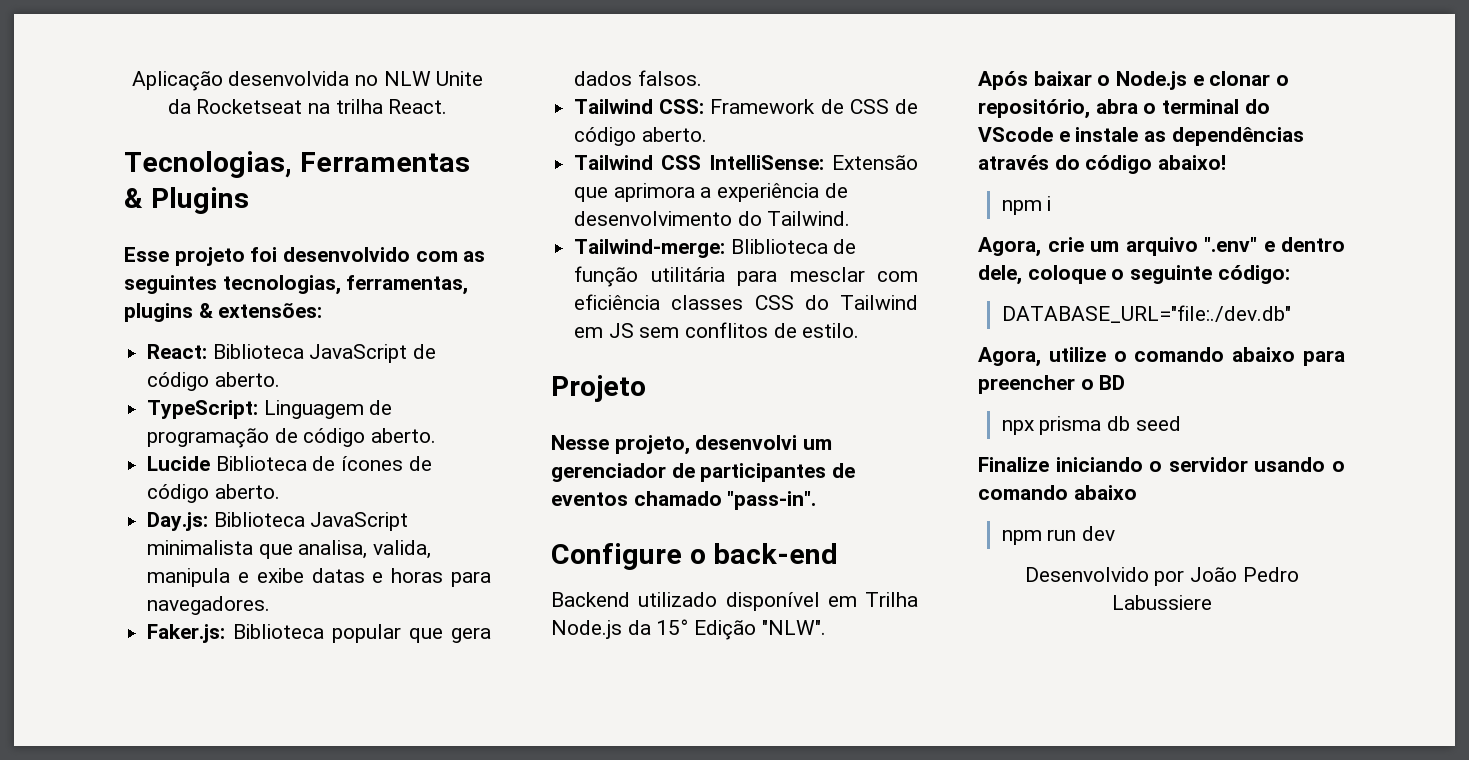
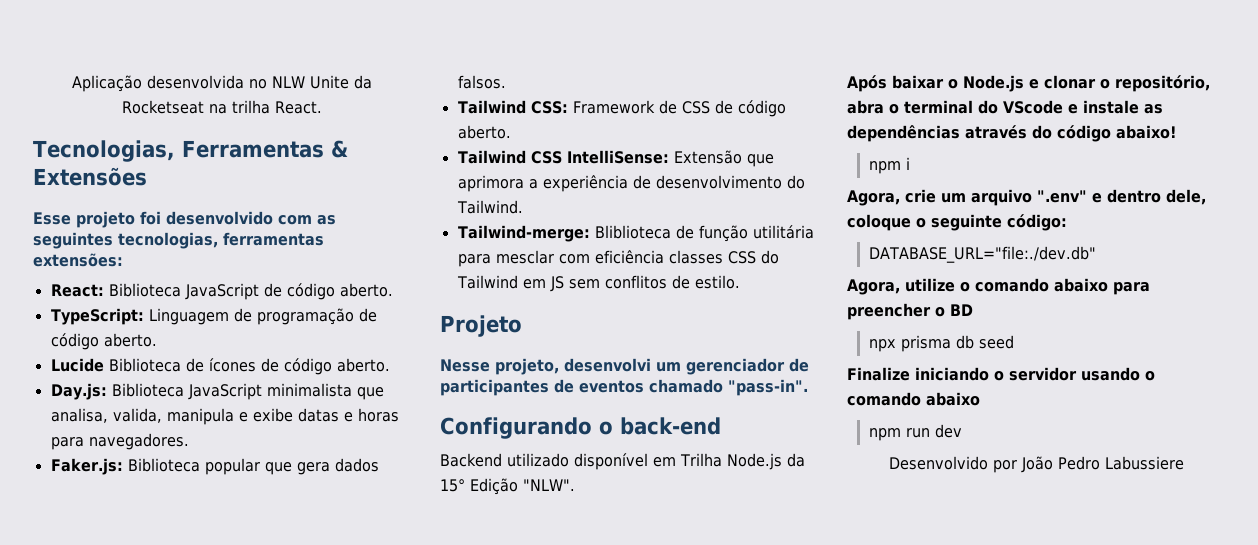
[150,187,249,214] Plugins -> [33,167,147,186] Extensões
[346,275,469,295] [124,303,213,322] ferramentas, plugins & -> [223,232,324,246] ferramentas
[551,543,682,570] Configure -> [440,417,592,439] Configurando

